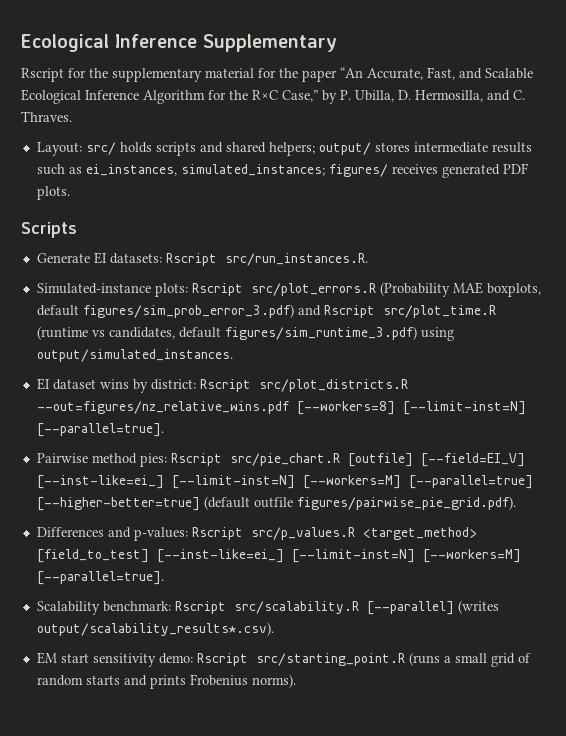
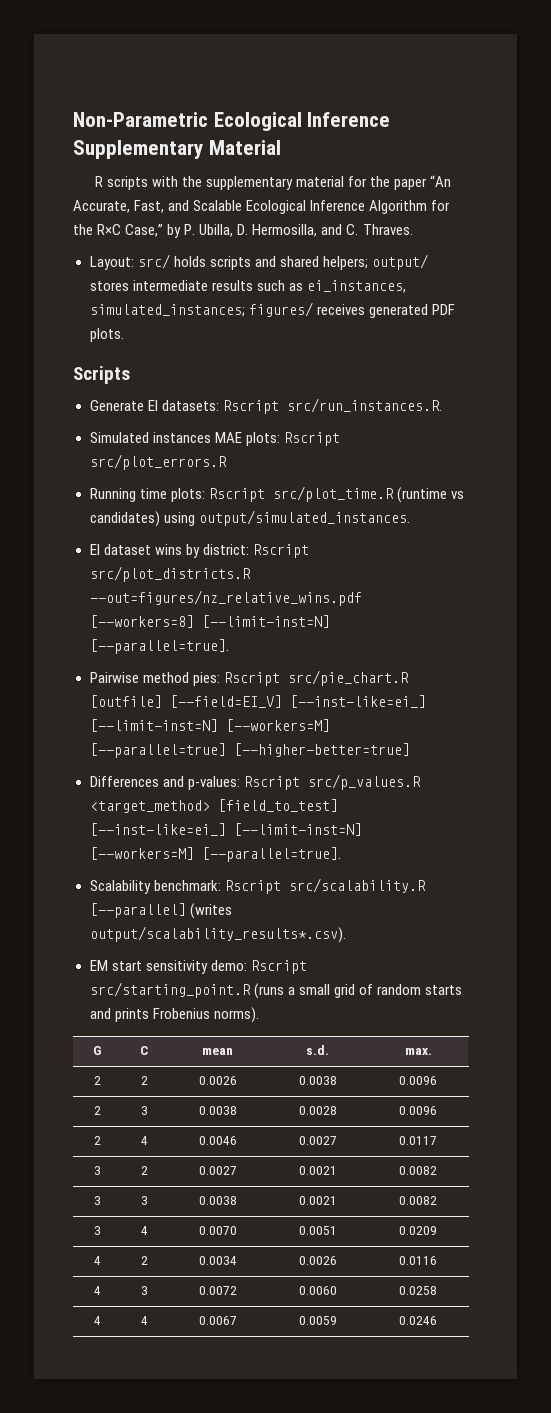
(21, 43) none -> [73,112,208,127] Non-Parametric
[21,68,86,82] // Rscript for -> [208,140,281,155] [94,176,178,190] Material // R scripts with
[36,283,151,294] Simulated-instance -> [89,432,242,443] Simulated instances MAE
[379,282,541,297] [36,304,321,318] (Probability MAE boxplots, default figures/sim_prob_error_3.pdf) and -> [89,488,205,502] // Running time plots:
[108,326,417,340] candidates, default figures/sim_runtime_3.pdf) -> [89,511,160,527] candidates)
[203,496,516,510] (default outfile figures/pairwise_pie_grid.pdf). -> (410, 750) none
(296, 681) none -> [93,1046,101,1055] [140,1046,148,1055] [202,1048,233,1055] [306,1045,329,1055] [404,1048,432,1055] [93,1076,101,1085] [140,1076,148,1085] [198,1076,237,1085] [298,1076,337,1085] [399,1076,437,1085] [93,1106,101,1115] [140,1106,148,1115] [198,1106,237,1115] [298,1106,337,1115] [399,1106,437,1115] [93,1136,101,1145] [140,1136,148,1145] [198,1136,237,1145] [298,1136,337,1145] [399,1136,437,1145] [93,1166,101,1175] [140,1166,148,1175] [198,1166,237,1175] [298,1166,337,1175] [399,1166,437,1175] [93,1196,101,1205] [140,1196,148,1205] [198,1196,237,1205] [298,1196,337,1205] [399,1196,437,1205] [93,1226,101,1235] [140,1226,148,1235] [198,1226,237,1235] [298,1226,337,1235] [399,1226,437,1235] [93,1256,101,1265] [140,1256,148,1265] [198,1256,237,1265] [298,1256,337,1265] [399,1256,437,1265] [93,1286,101,1295] [140,1286,148,1295] [198,1286,237,1295] [298,1286,337,1295] [399,1286,437,1295] [93,1316,101,1325] [140,1316,148,1325] [198,1316,237,1325] [298,1316,337,1325] [399,1316,437,1325] // G | C | mean | s.d. | max. // 2 | 2 | 0.0026 | 0.0038 | 0.0096 // 2 | 3 | 0.0038 | 0.0028 | 0.0096 // 2 | 4 | 0.0046 | 0.0027 | 0.0117 // 3 | 2 | 0.0027 | 0.0021 | 0.0082 // 3 | 3 | 0.0038 | 0.0021 | 0.0082 // 3 | 4 | 0.0070 | 0.0051 | 0.0209 // 4 | 2 | 0.0034 | 0.0026 | 0.0116 // 4 | 3 | 0.0072 | 0.0060 | 0.0258 // 4 | 4 | 0.0067 | 0.0059 | 0.0246

